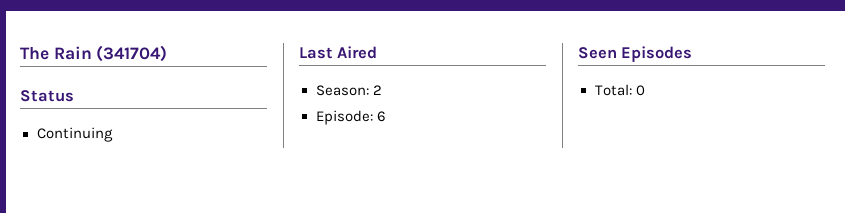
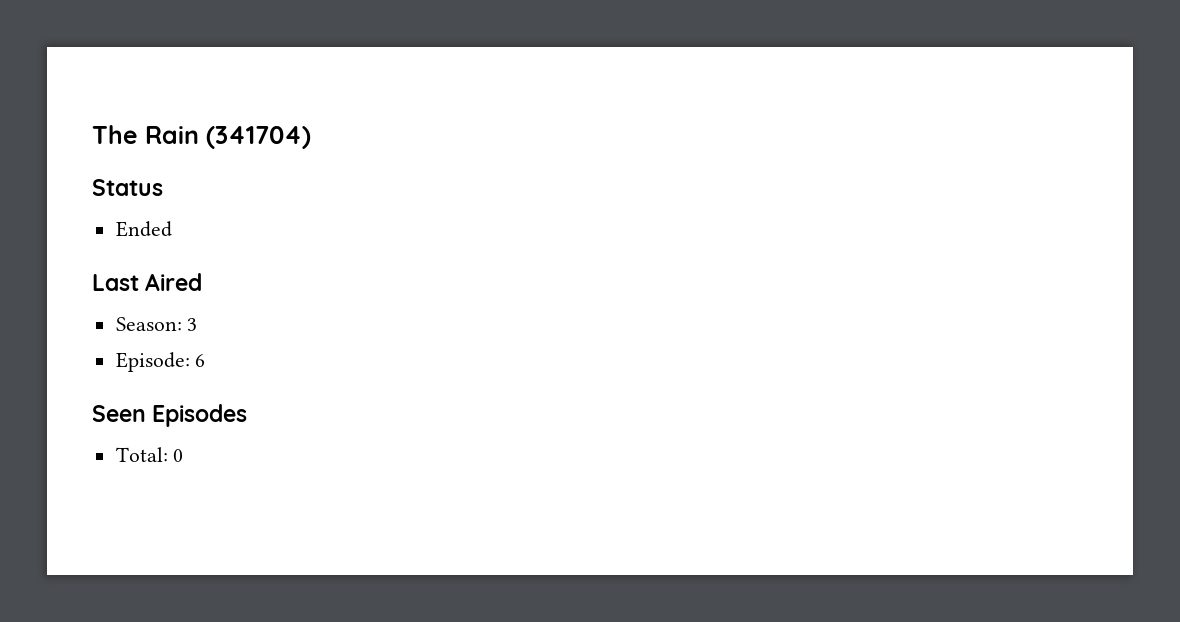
[36,127,113,142] Continuing -> [115,221,172,237] Ended
[372,85,382,95] 2 -> [187,318,198,331] 3

